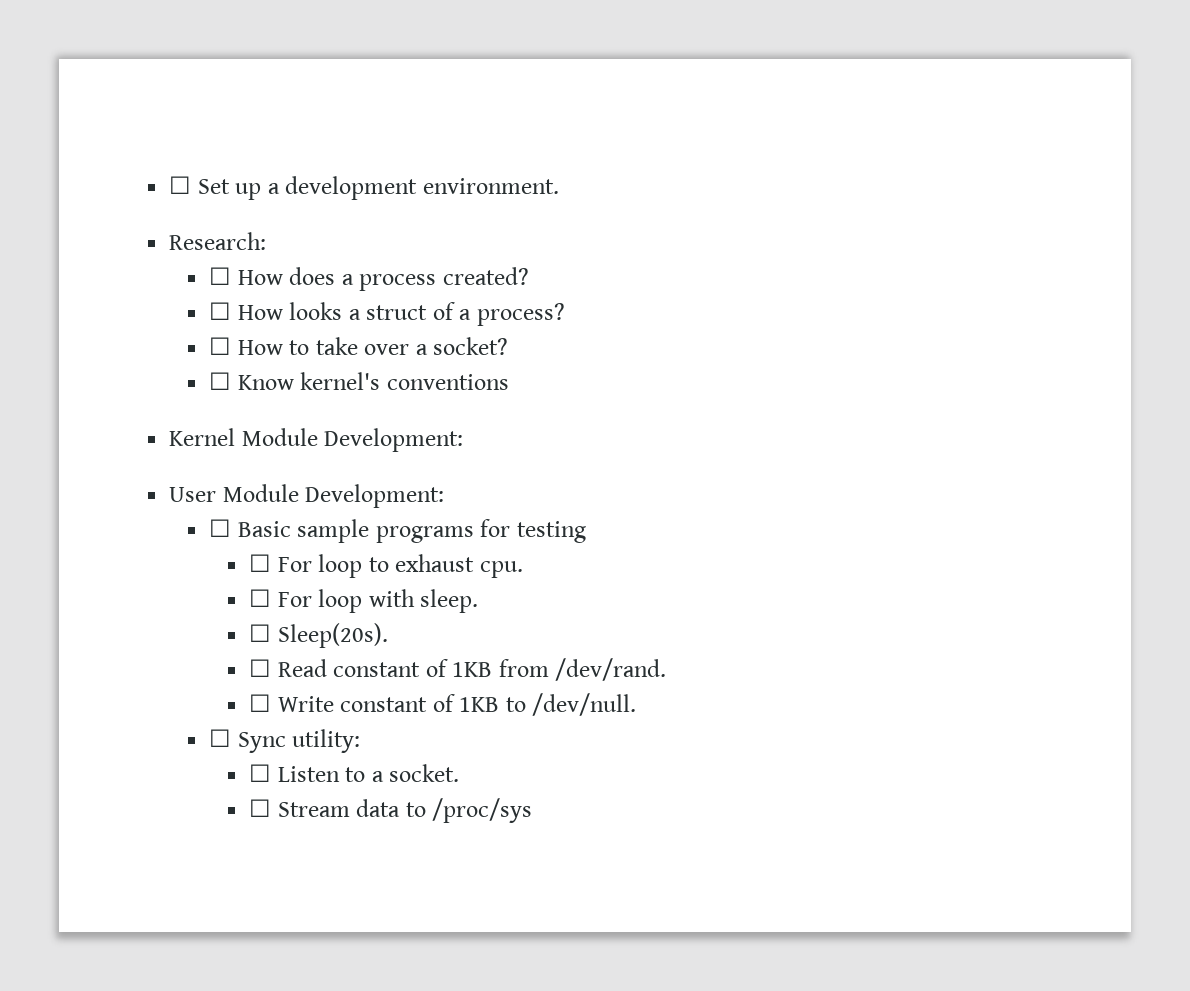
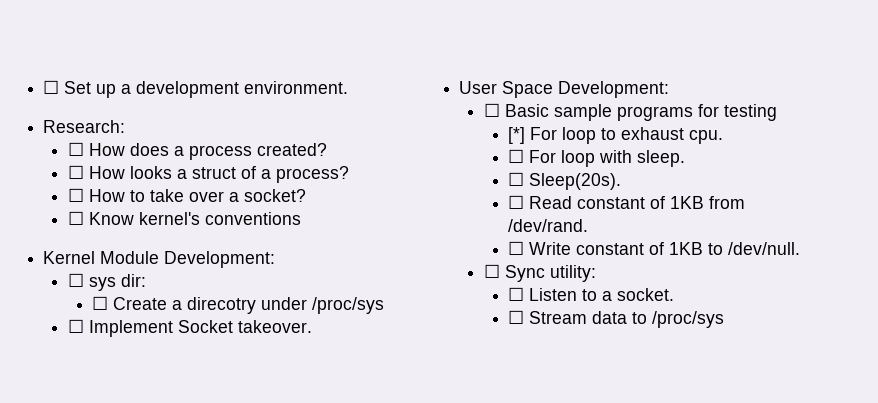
(464, 440) none -> [67,273,146,291] [92,296,385,314] [67,319,312,337] // ☐ sys dir: // ☐ Create a direcotry under /proc/sys // ☐ Implement Socket takeover.
[222,484,299,502] Module -> [502,81,554,98] Space
[249,554,272,572] ☐ -> [508,127,526,144] [*]

